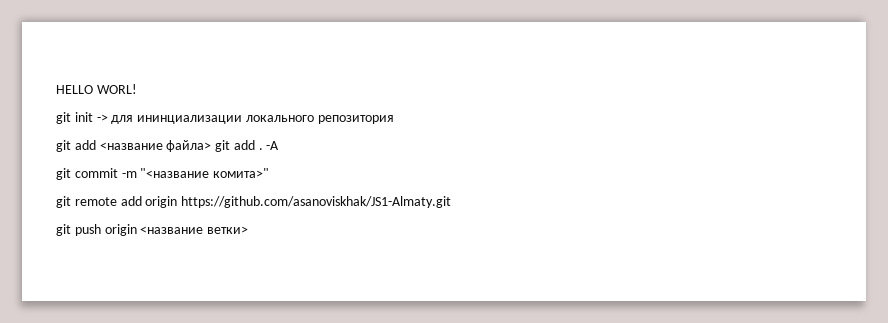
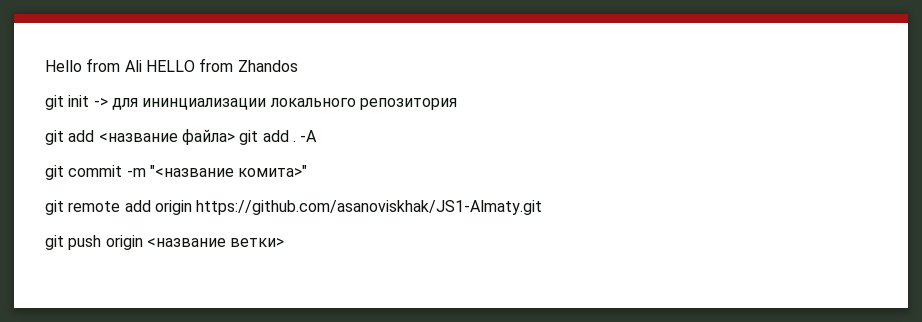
[56,84,137,94] HELLO WORL! -> [45,58,298,72] Hello from Ali HELLO from Zhandos

